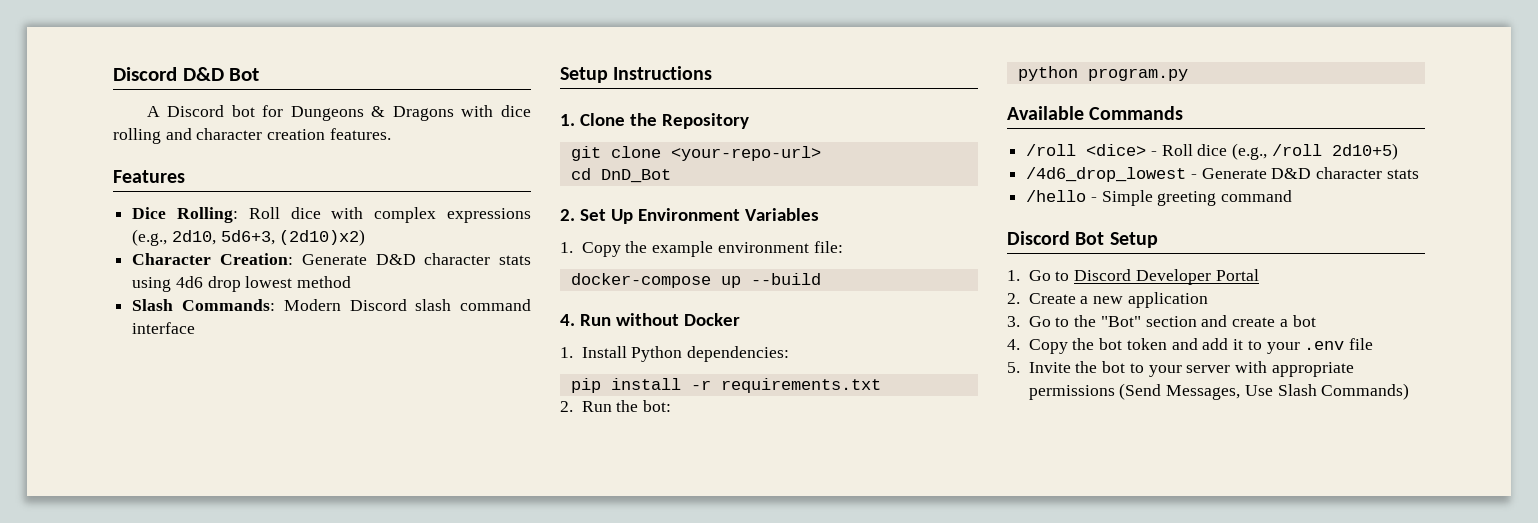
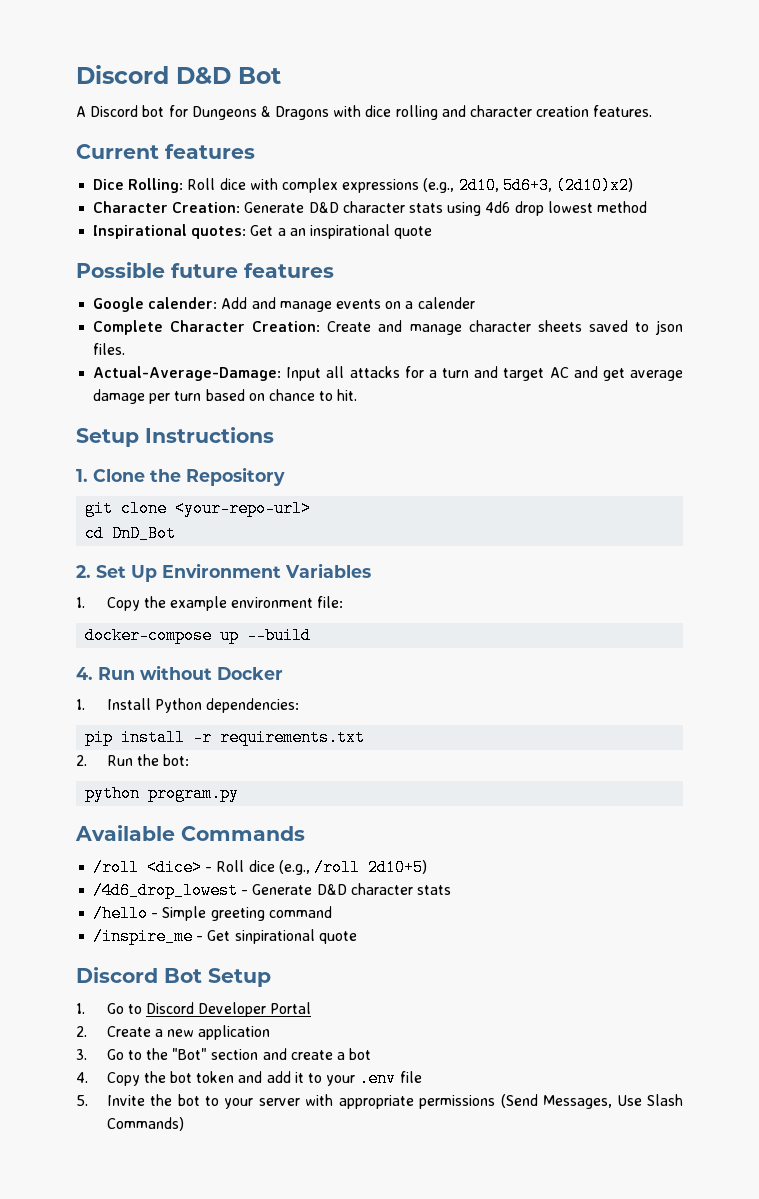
[113,170,185,183] Features -> [76,144,255,159] Current features
[132,299,531,311] [132,322,196,334] Slash Commands: Modern Discord slash command interface -> [93,224,433,239] [76,262,334,278] [93,297,475,312] [93,320,684,335] [93,343,126,355] [93,366,684,381] [93,389,358,404] Inspirational quotes: Get a an inspirational quote // Possible future features // Google calender: Add and manage events on a calender // Complete Character Creation: Create and manage character sheets saved to json files. // Actual-Average-Damage: Input all attacks for a turn and target AC and get average damage per turn based on chance to hit.
(1293, 196) none -> [93,928,357,945] // /inspire_me - Get sinpirational quote

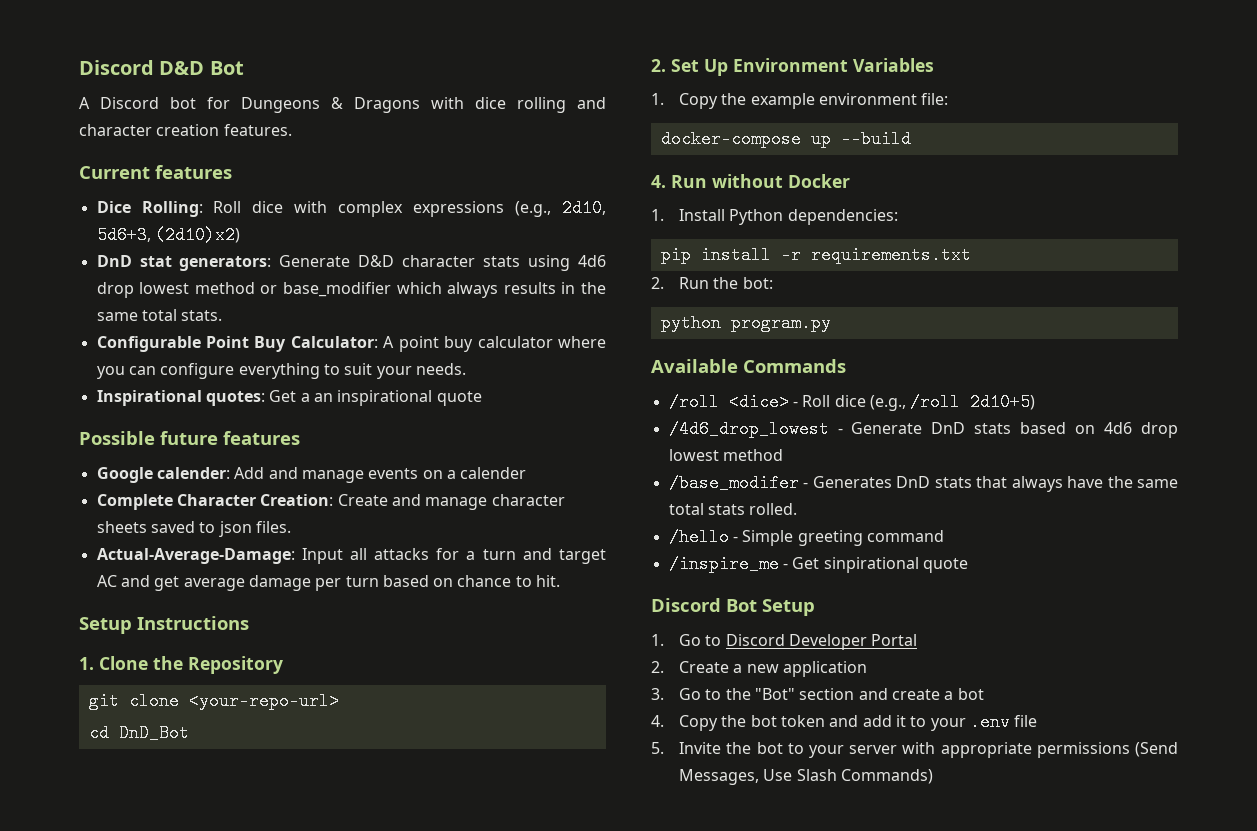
[93,201,241,213] Character Creation: -> [96,255,272,271] DnD stat generators:
(647, 207) none -> [260,282,607,298] [96,309,223,321] [96,336,606,352] [96,363,466,379] or base_modifier which always results in the same total stats. // Configurable Point Buy Calculator: A point buy calculator where you can configure everything to suit your needs.
[316,883,451,895] D&D character stats -> [931,422,1178,438] [668,449,783,461] [668,474,1178,492] [668,503,798,515] DnD stats based on 4d6 drop lowest method // /base_modifer - Generates DnD stats that always have the same total stats rolled.

